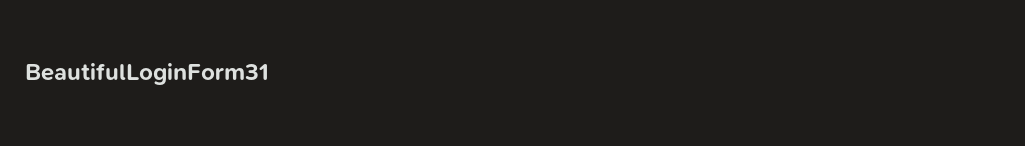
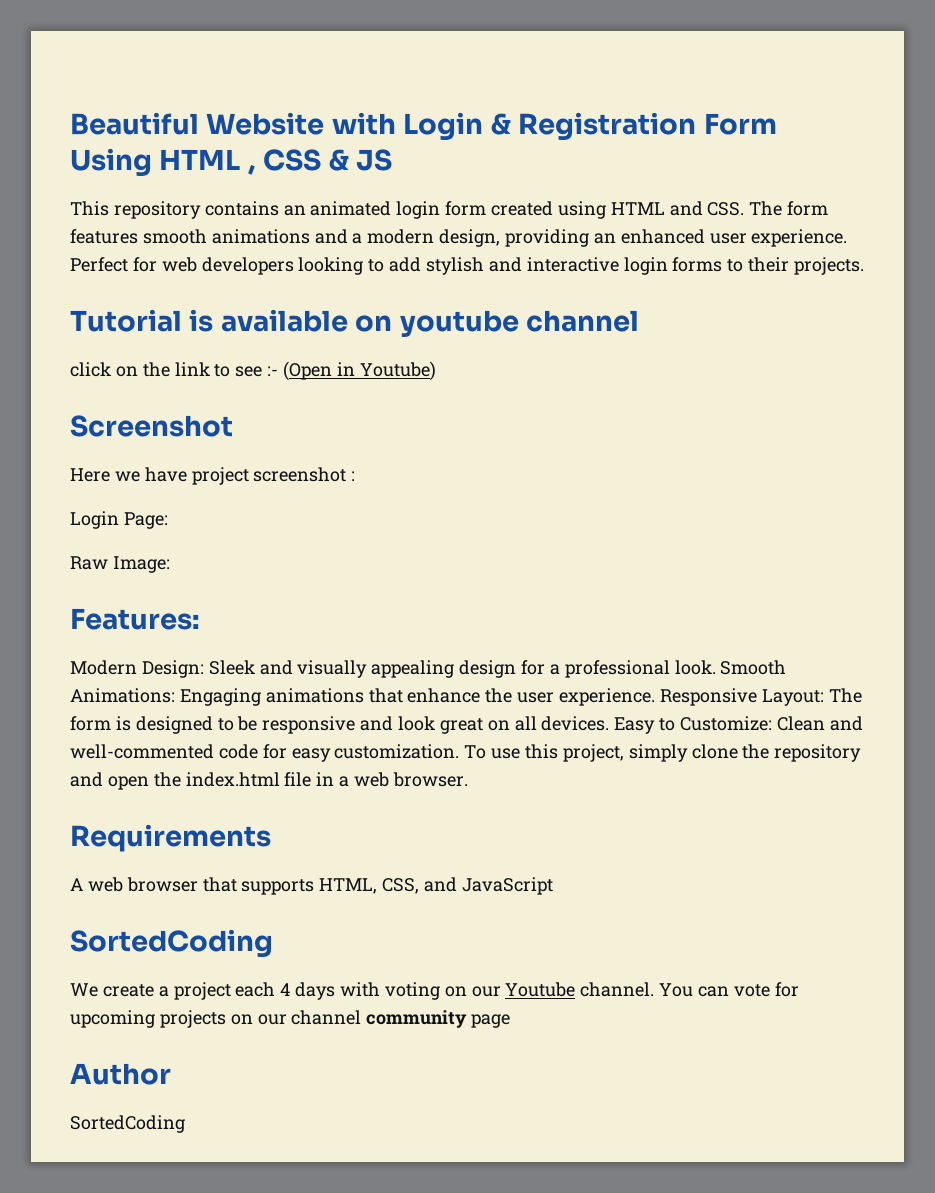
[25,63,269,85] BeautifulLoginForm31 -> [70,112,777,140] [70,148,393,176] [70,201,829,219] [70,229,848,247] [70,257,865,275] [70,309,640,337] [70,361,436,381] [70,415,233,437] [70,467,356,485] [70,511,168,529] [70,556,170,573] [70,608,200,630] [70,660,787,678] [70,688,862,706] [70,716,863,734] [70,744,862,762] [70,772,468,790] [70,824,271,852] [70,877,553,895] [70,929,273,957] [70,982,799,1000] [70,1010,511,1028] [70,1063,171,1085] [70,1115,185,1133] Beautiful Website with Login & Registration Form Using HTML , CSS & JS // This repository contains an animated login form created using HTML and CSS. The form features smooth animations and a modern design, providing an enhanced user experience. Perfect for web developers looking to add stylish and interactive login forms to their projects. // Tutorial is available on youtube channel // click on the link to see :- (Open in Youtube) // Screenshot // Here we have project screenshot : // Login Page: // Raw Image: // Features: // Modern Design: Sleek and visually appealing design for a professional look. Smooth Animations: Engaging animations that enhance the user experience. Responsive Layout: The form is designed to be responsive and look great on all devices. Easy to Customize: Clean and well-commented code for easy customization. To use this project, simply clone the repository and open the index.html file in a web browser. // Requirements // A web browser that supports HTML, CSS, and JavaScript // SortedCoding // We create a project each 4 days with voting on our Youtube channel. You can vote for upcoming projects on our channel community page // Author // SortedCoding

